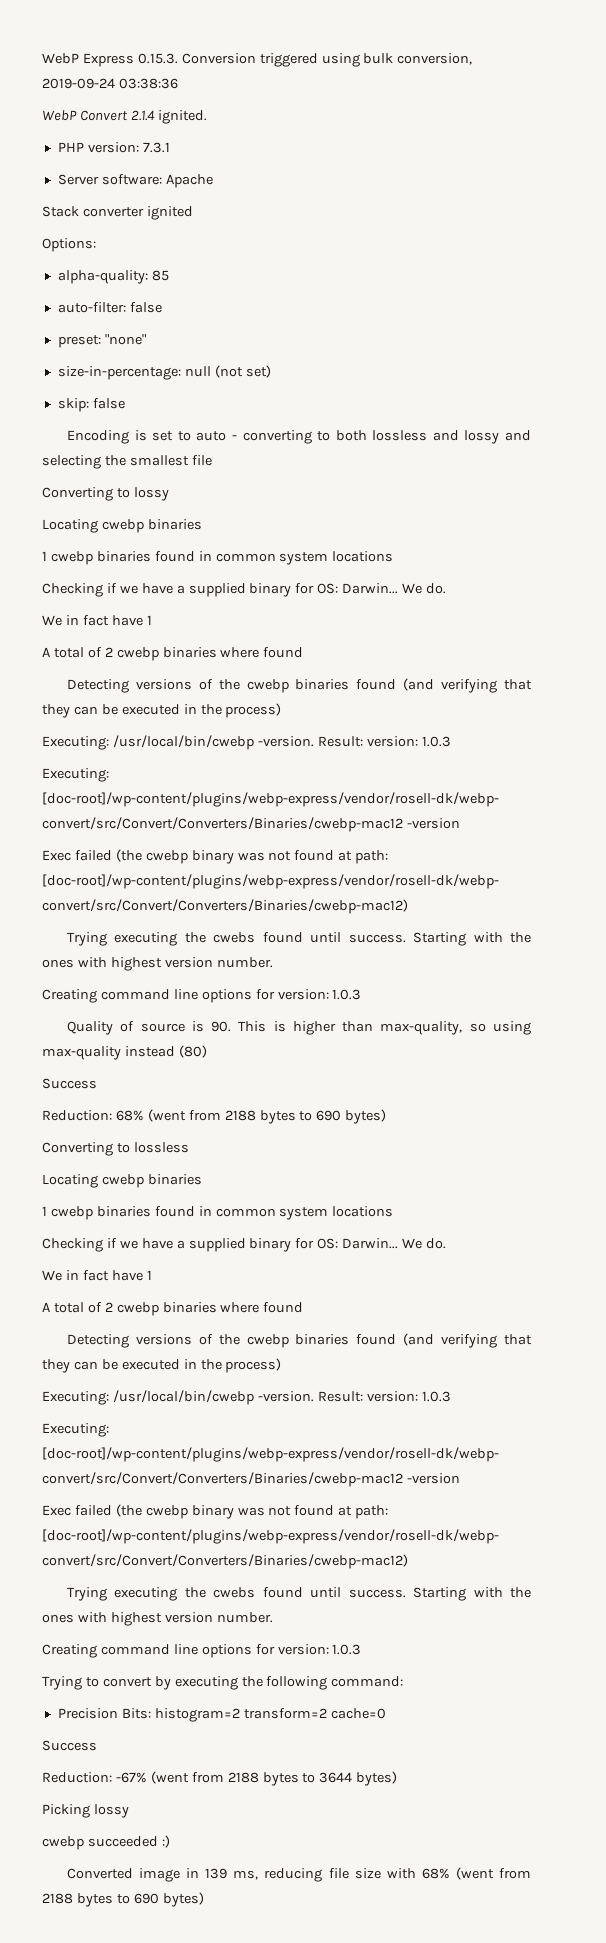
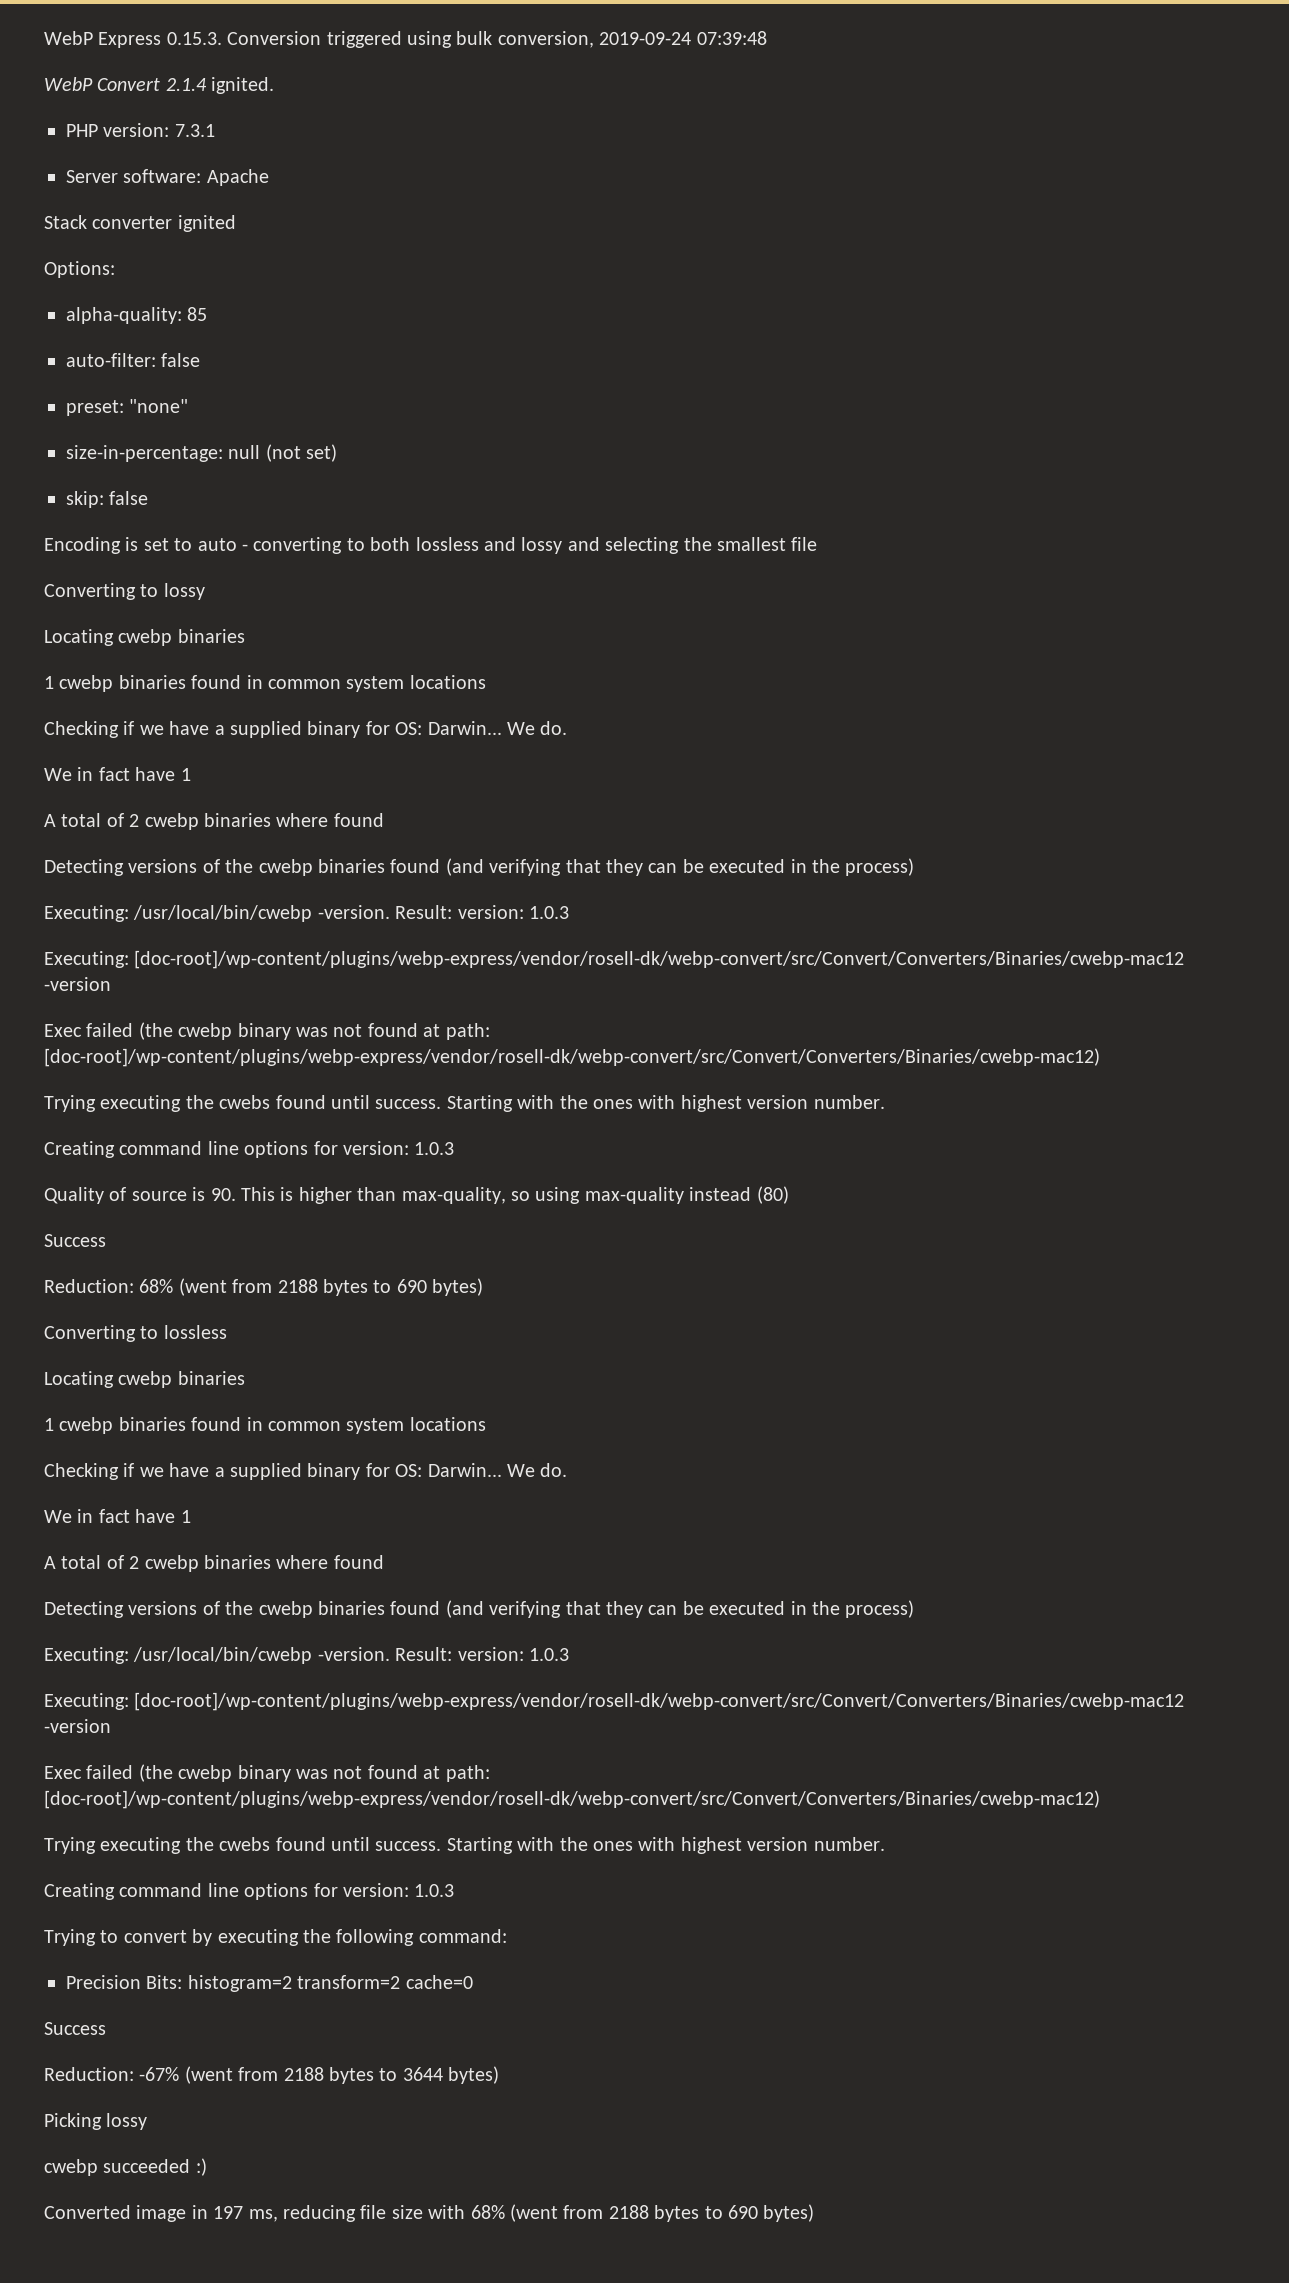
[118,78,178,89] 03:38:36 -> [696,31,767,45] 07:39:48
[205,1868,228,1879] 139 -> [213,2206,244,2219] 197

